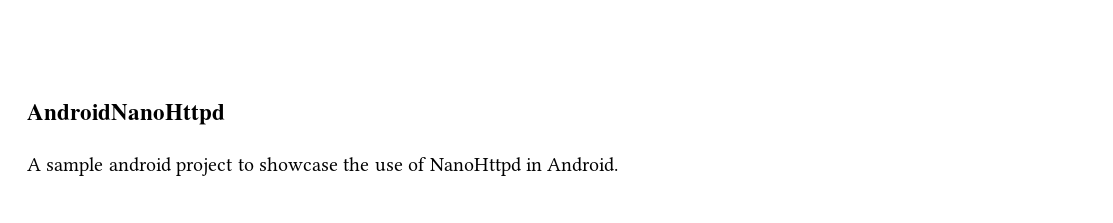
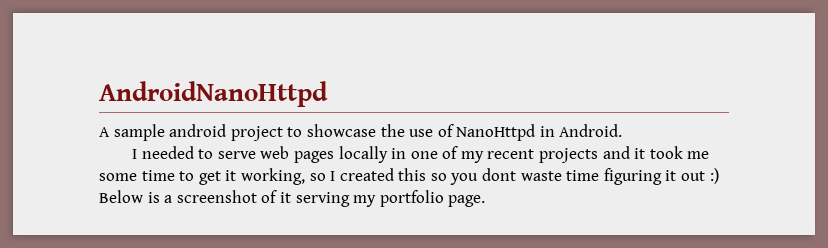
(619, 164) none -> [132,146,710,163] [99,168,719,185] [99,190,486,207] // I needed to serve web pages locally in one of my recent projects and it took me some time to get it working, so I created this so you dont waste time figuring it out :) Below is a screenshot of it serving my portfolio page.

